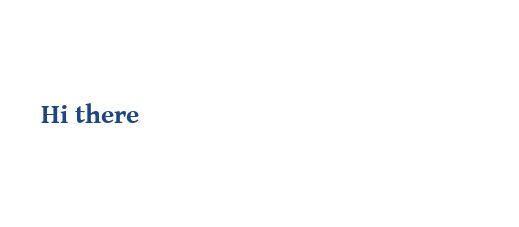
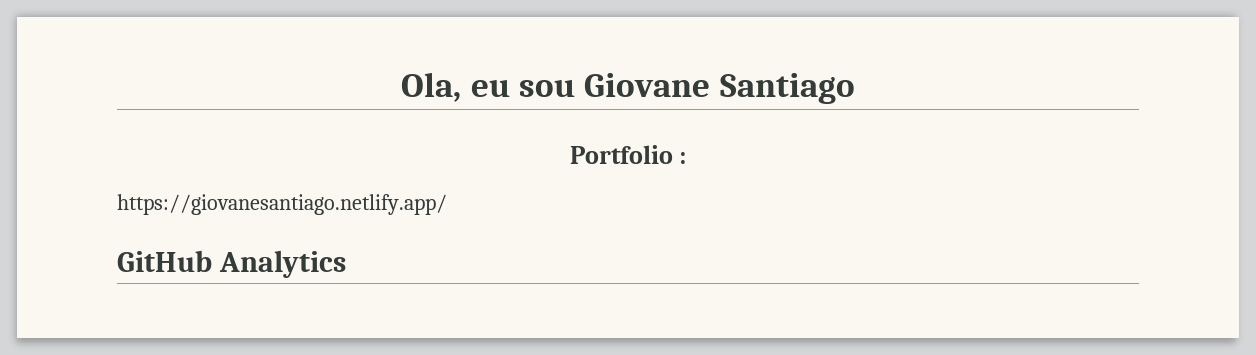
[41,103,140,123] Hi there -> [401,72,855,104] [569,145,687,164] [117,194,447,215] [117,250,346,278] Ola, eu sou Giovane Santiago // Portfolio : // https://giovanesantiago.netlify.app/ // GitHub Analytics

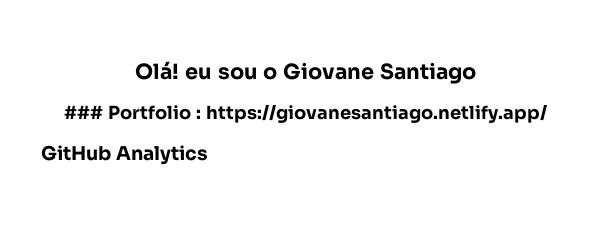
[401,72,462,102] Ola, -> [135,61,180,80] Olá!
(575, 88) none -> [263,67,278,80] o
(855, 88) none -> [64,105,104,119] ###
(687, 158) // -> (201, 114) none

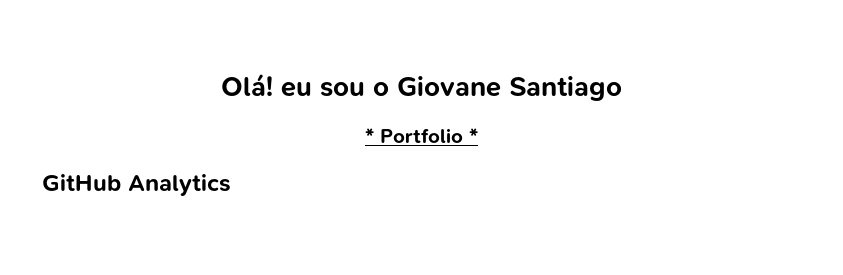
[64,104,547,123] ### Portfolio : https://giovanesantiago.netlify.app/ -> [365,128,478,143] * Portfolio *

